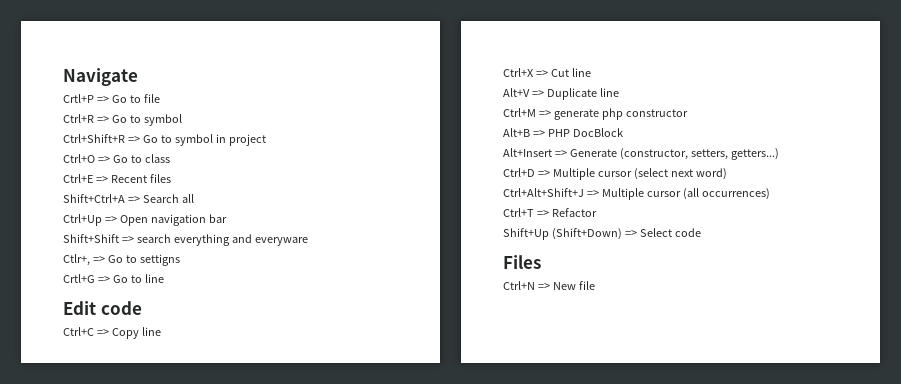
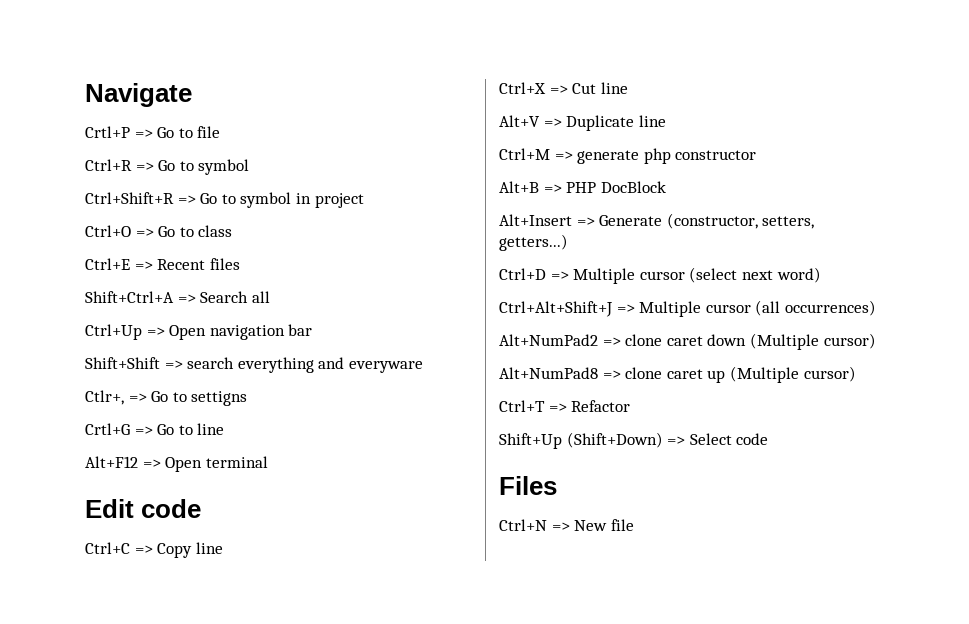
(164, 278) none -> [85,456,268,472] // Alt+F12 => Open terminal
(770, 194) none -> [499,333,876,350] [499,366,856,383] // Alt+NumPad2 => clone caret down (Multiple cursor) // Alt+NumPad8 => clone caret up (Multiple cursor)

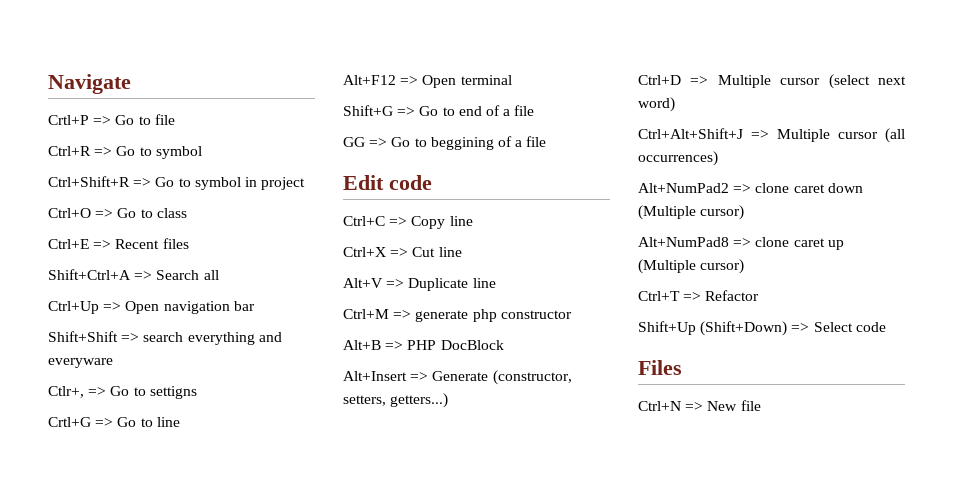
(268, 462) none -> [343,105,535,116] [343,136,547,150] // Shift+G => Go to end of a file // GG => Go to beggining of a file

